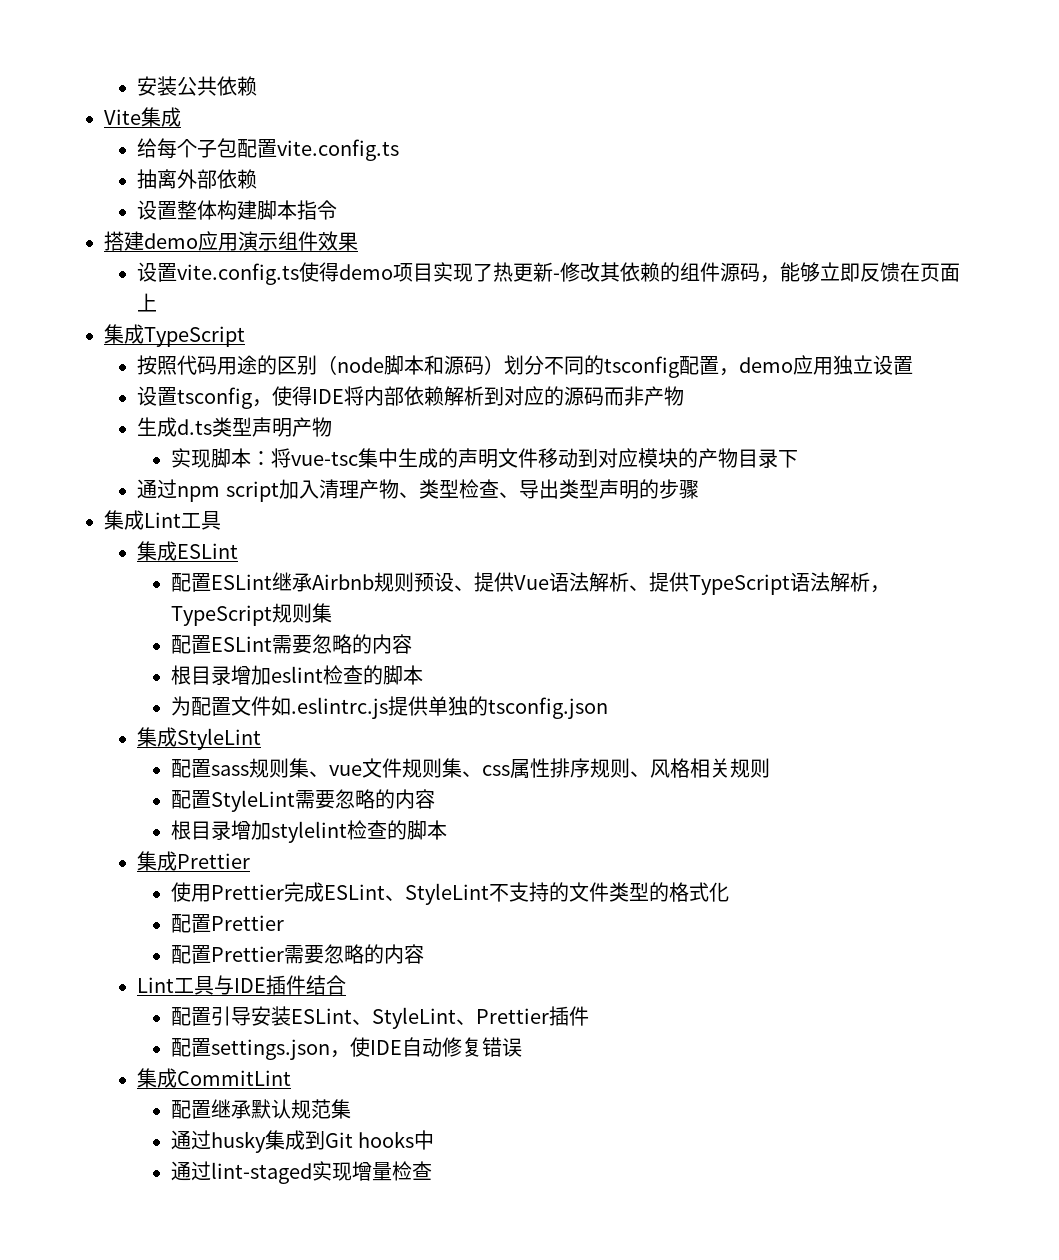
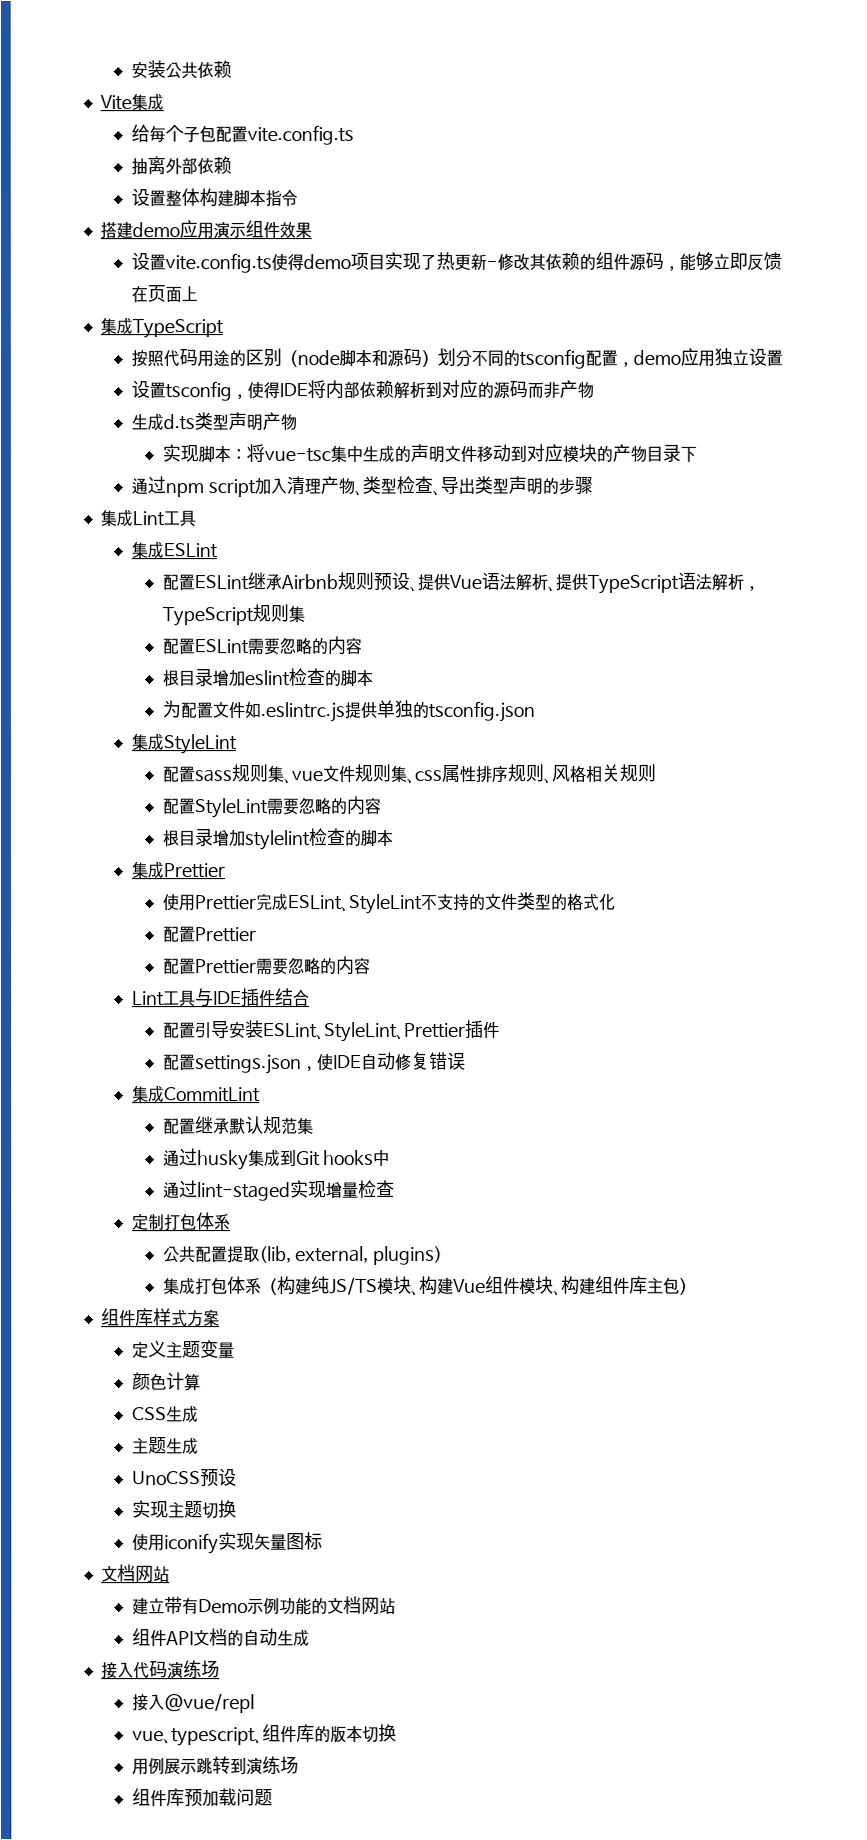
(432, 1170) none -> [131,1212,231,1232] [162,1245,444,1266] [162,1275,696,1297] [100,1308,220,1328] [131,1340,235,1359] [131,1372,201,1392] [131,1405,199,1423] [131,1437,199,1455] [131,1468,237,1488] [131,1500,237,1519] [131,1532,323,1555] [100,1564,170,1584] [131,1596,396,1616] [131,1628,310,1647] [100,1660,220,1680] [131,1693,255,1714] [131,1724,397,1747] [131,1756,299,1776] [131,1788,273,1808] // 定制打包体系 // 公共配置提取(lib, external, plugins) // 集成打包体系（构建纯JS/TS模块、构建Vue组件模块、构建组件库主包） // 组件库样式方案 // 定义主题变量 // 颜色计算 // CSS生成 // 主题生成 // UnoCSS预设 // 实现主题切换 // 使用iconify实现矢量图标 // 文档网站 // 建立带有Demo示例功能的文档网站 // 组件API文档的自动生成 // 接入代码演练场 // 接入@vue/repl // vue、typescript、组件库的版本切换 // 用例展示跳转到演练场 // 组件库预加载问题

